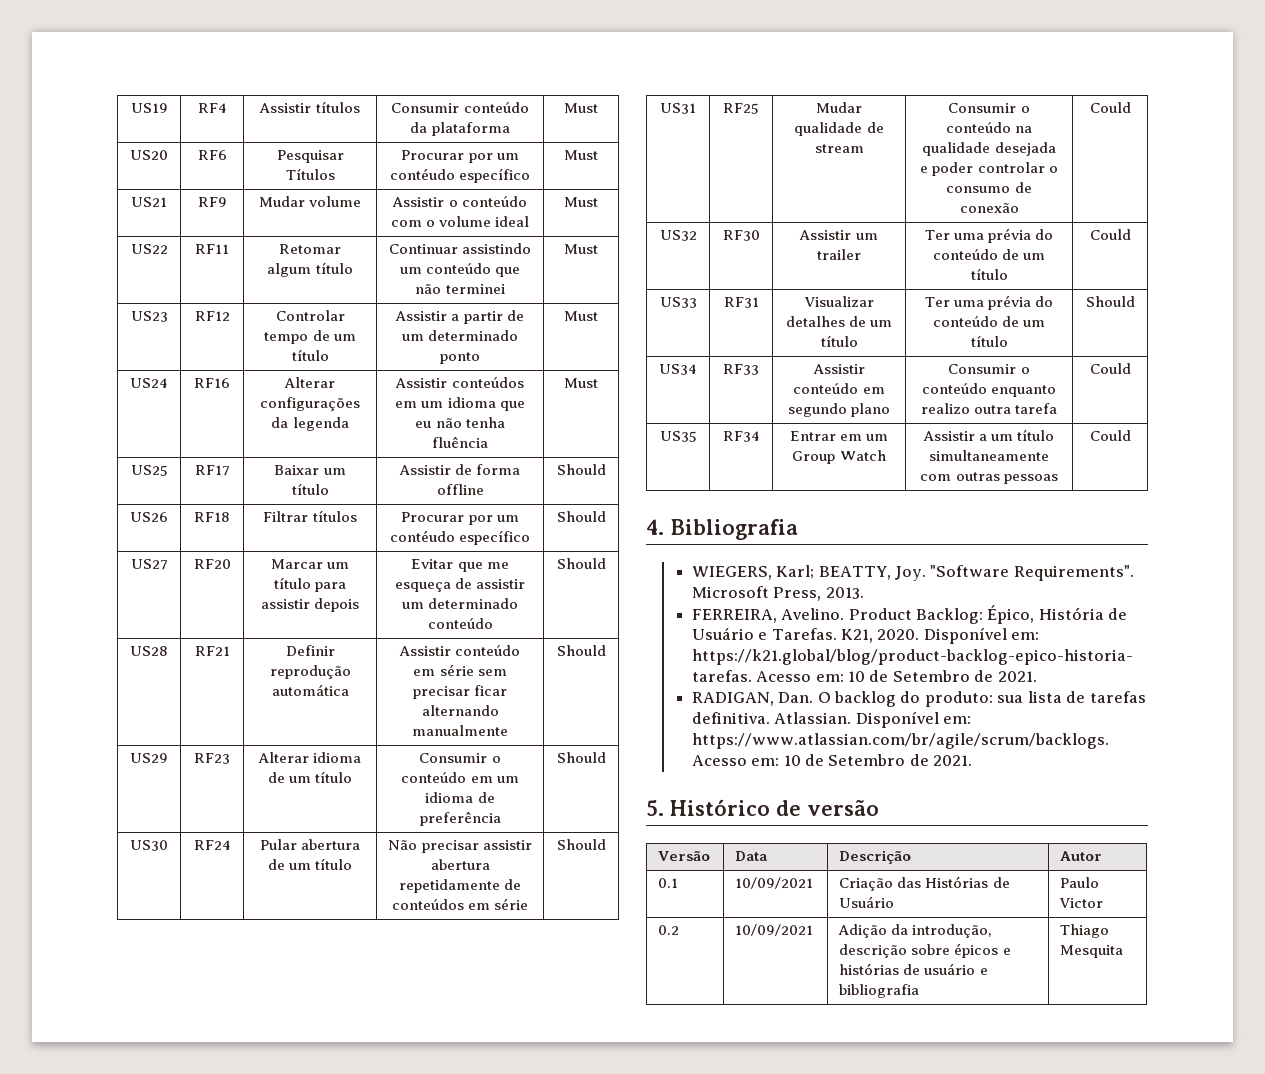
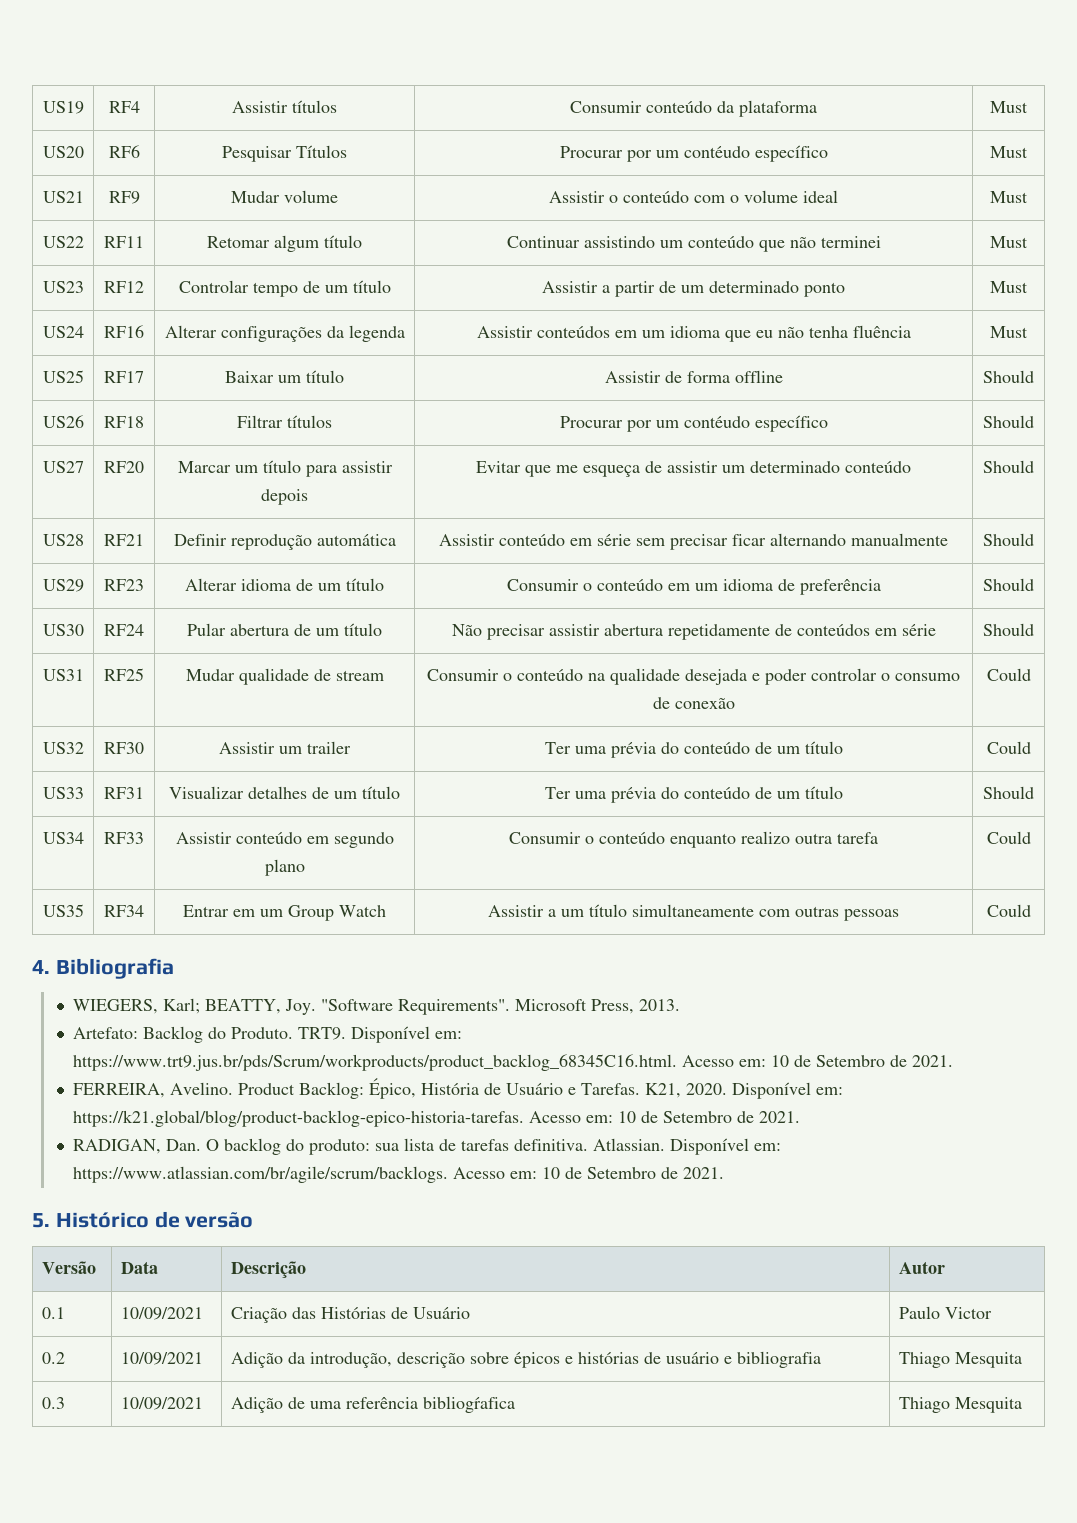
(864, 593) none -> [73,1026,463,1043] [73,1054,954,1071] // Artefato: Backlog do Produto. TRT9. Disponível em: https://www.trt9.jus.br/pds/Scrum/workproducts/product_backlog_68345C16.html. Acesso em: 10 de Setembro de 2021.
(1124, 951) none -> [41,1397,65,1409] [120,1397,203,1410] [230,1396,515,1413] [898,1397,1022,1413] // 0.3 | 10/09/2021 | Adição de uma referência bibliogŕafica | Thiago Mesquita

